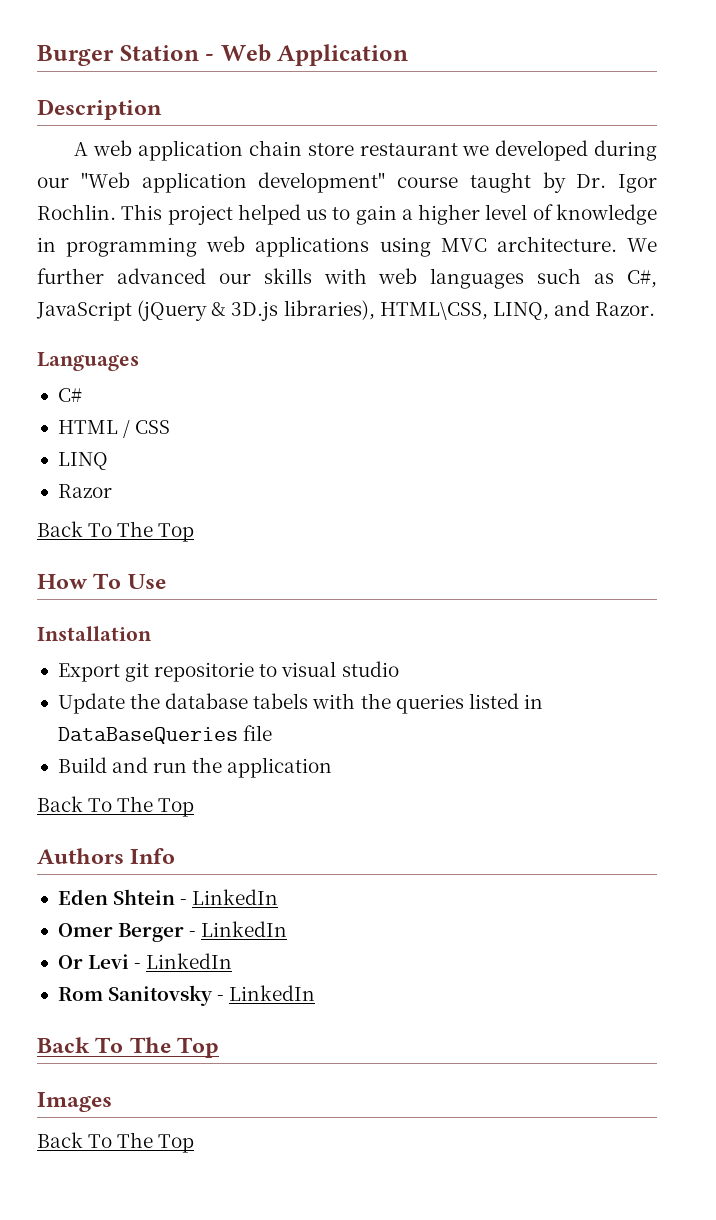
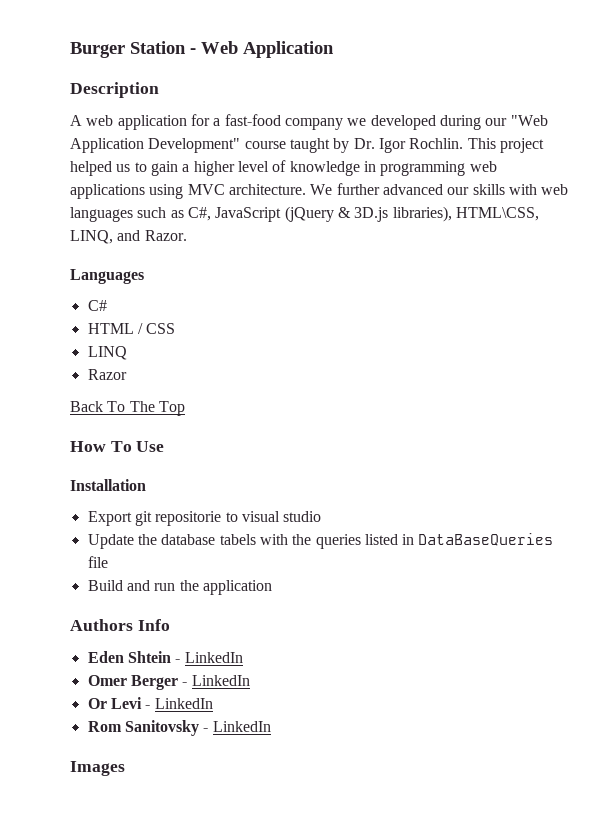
[248,140,458,156] chain store restaurant -> [190,114,343,130] for a fast-food company
[141,172,386,193] application development" -> [70,138,241,153] Application Development"
[37,796,195,817] // Back To The Top -> (272, 587) none
[37,1037,220,1058] [37,1092,112,1112] [37,1132,195,1153] Back To The Top // Images // Back To The Top -> [70,761,125,776] Images

